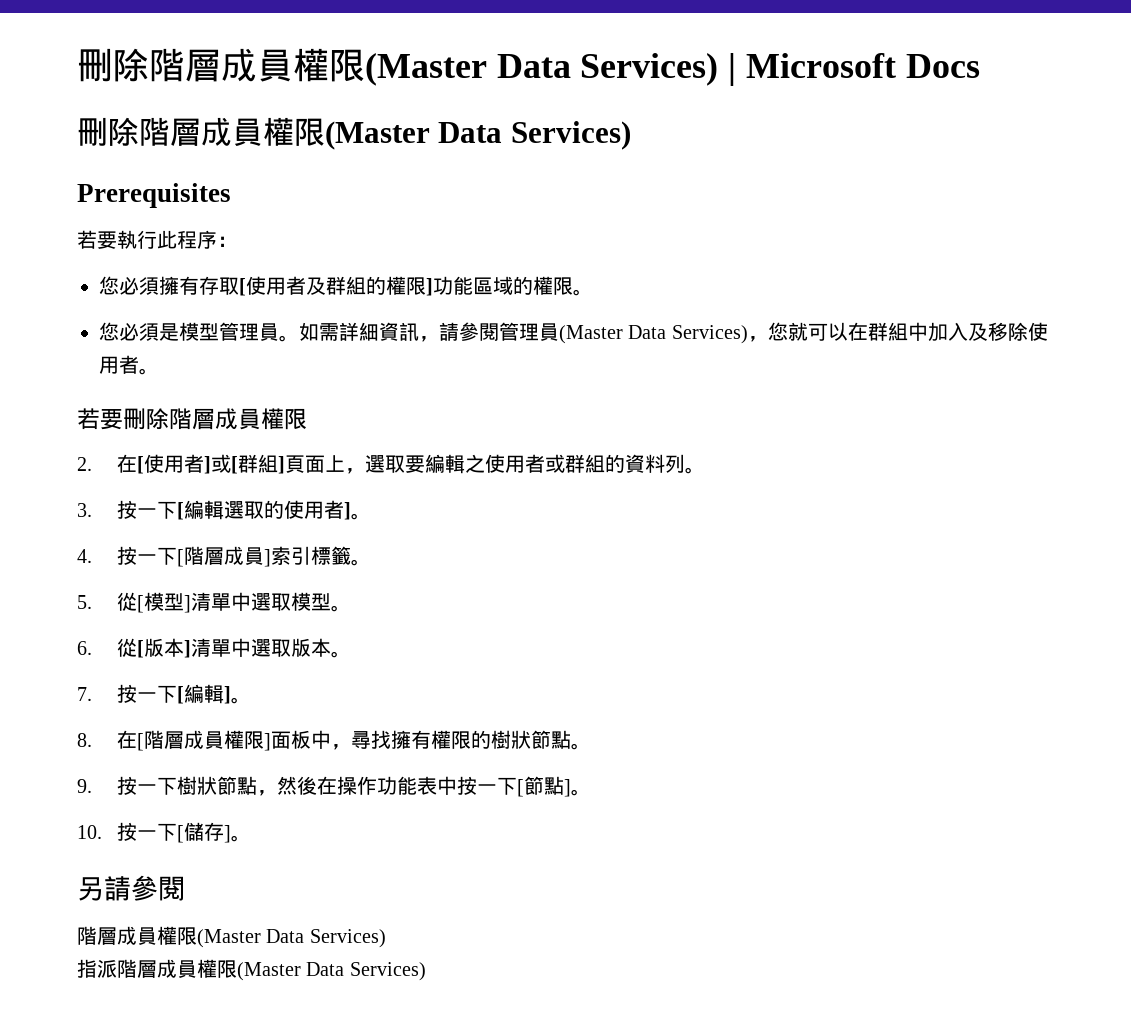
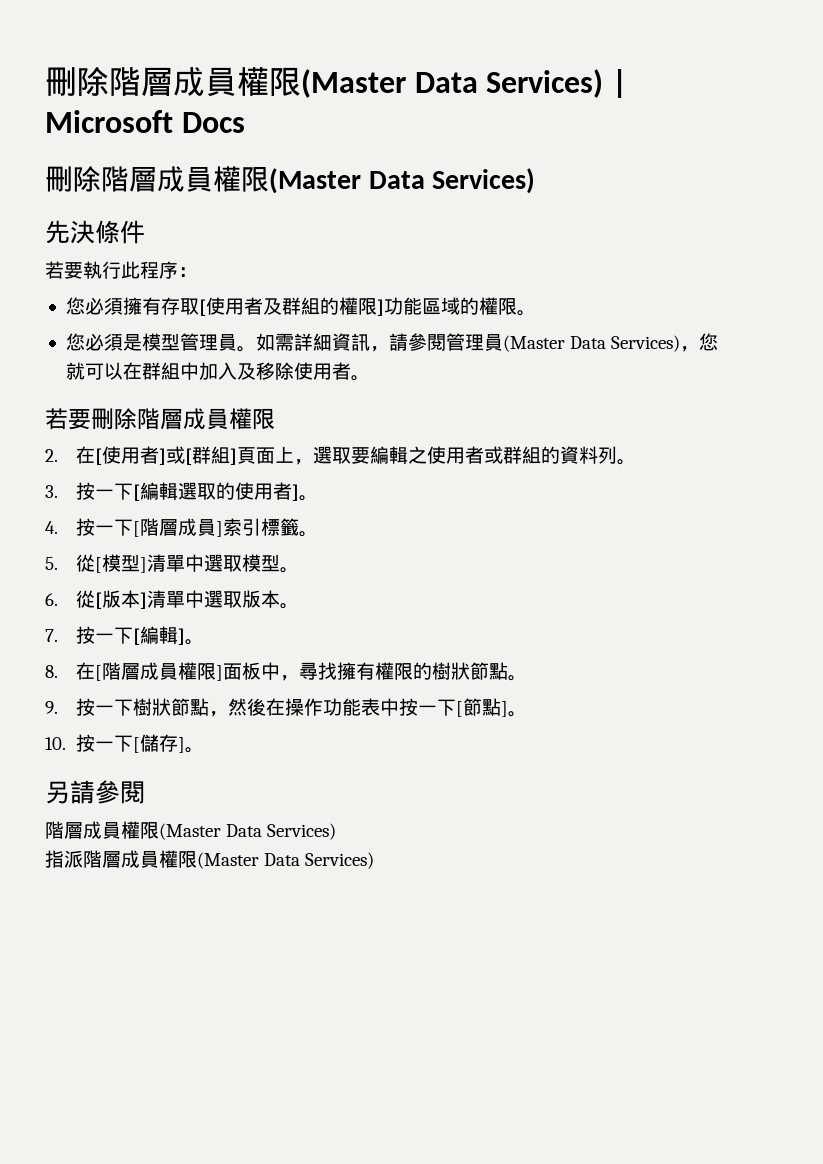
[77,183,231,208] Prerequisites -> [45,220,145,244] 先決條件

